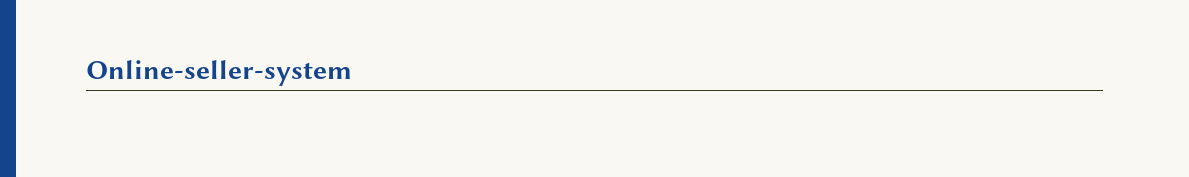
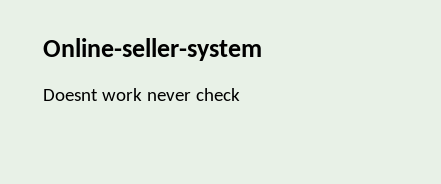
(352, 73) none -> [43,88,240,101] // Doesnt work never check

